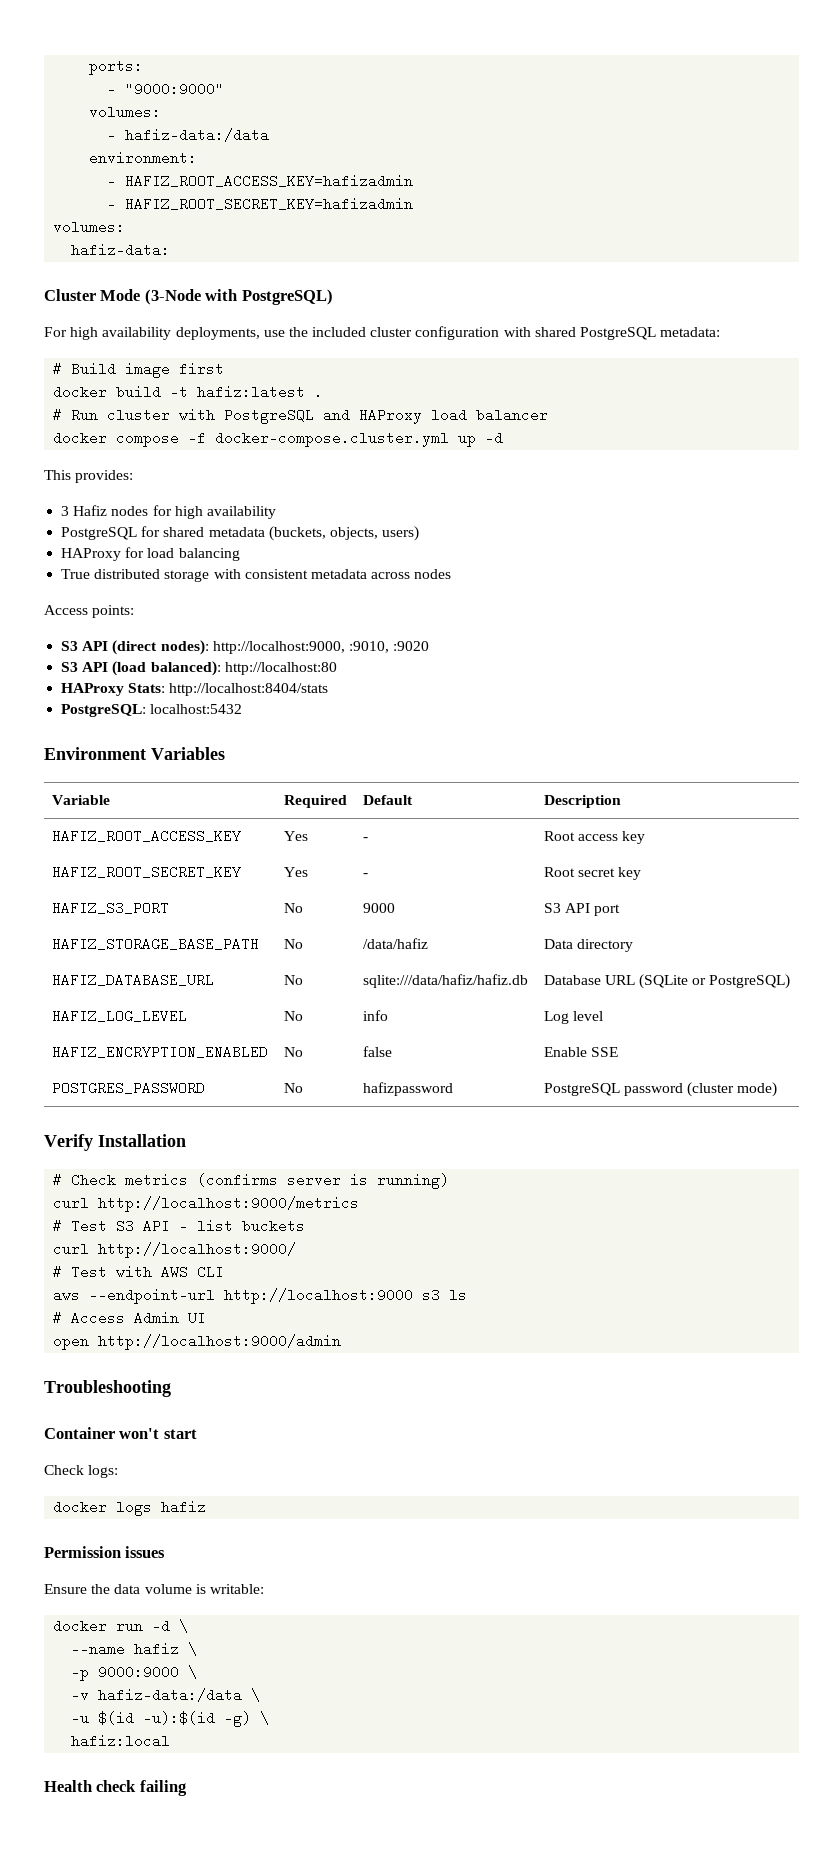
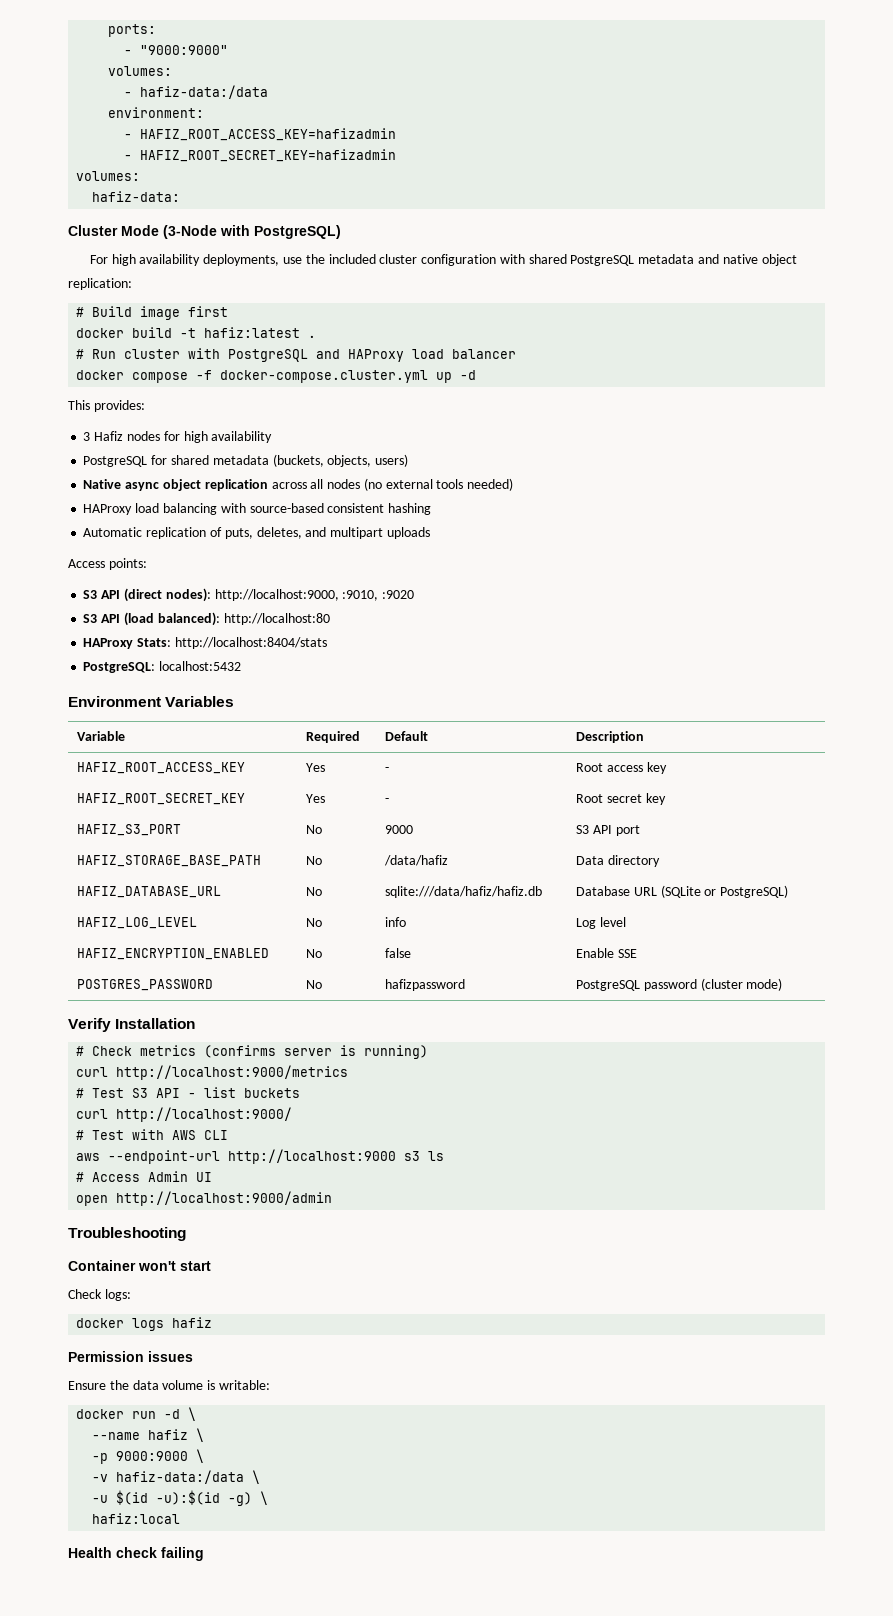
[660,327,721,337] metadata: -> [638,254,797,266] [68,278,132,290] metadata and native object replication:
[61,547,145,561] // HAProxy for -> [83,478,514,491] [83,504,133,515] // Native async object replication across all nodes (no external tools needed) // HAProxy
[61,569,452,582] // True distributed storage with consistent metadata across nodes -> [220,503,432,515] [83,527,430,539] with source-based consistent hashing // Automatic replication of puts, deletes, and multipart uploads

